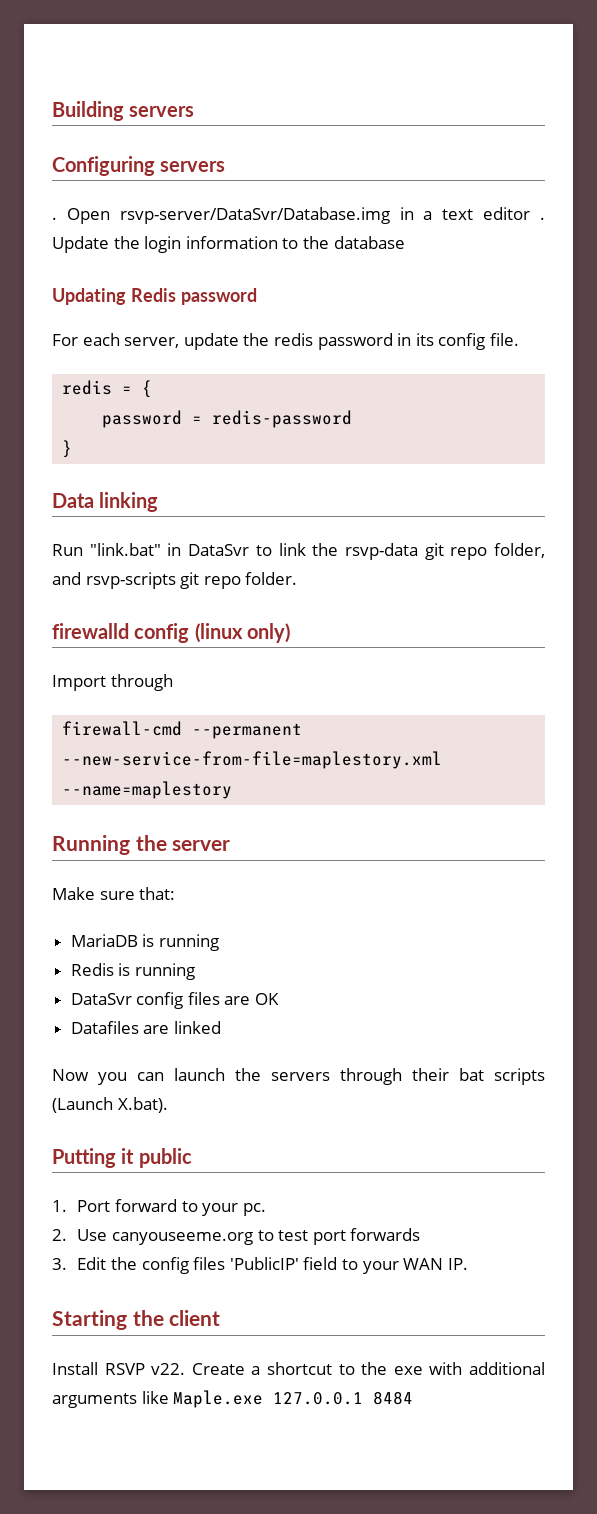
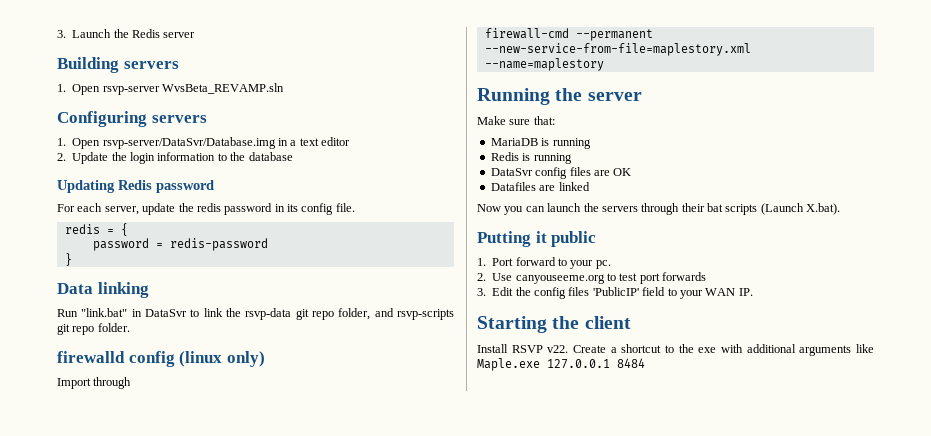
[52,101,195,121] Building servers -> [57,29,196,38] [57,57,179,73] [57,83,284,95] 3. Launch the Redis server // Building servers // 1. Open rsvp-server WvsBeta_REVAMP.sln
[52,217,57,220] . -> [57,138,66,146] 1.
[539,217,545,220] . -> [57,153,66,161] // 2.

